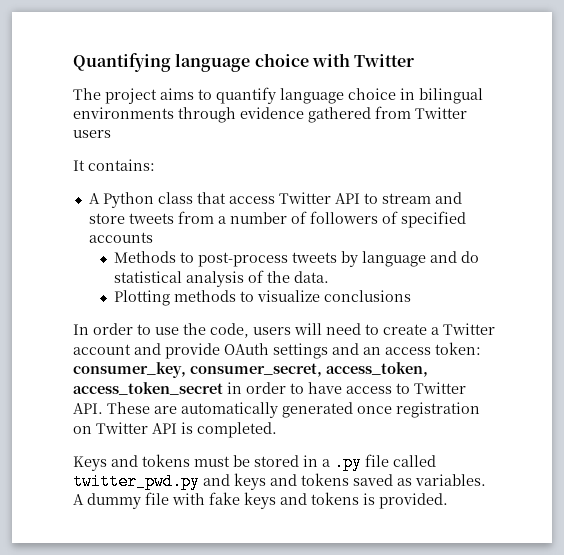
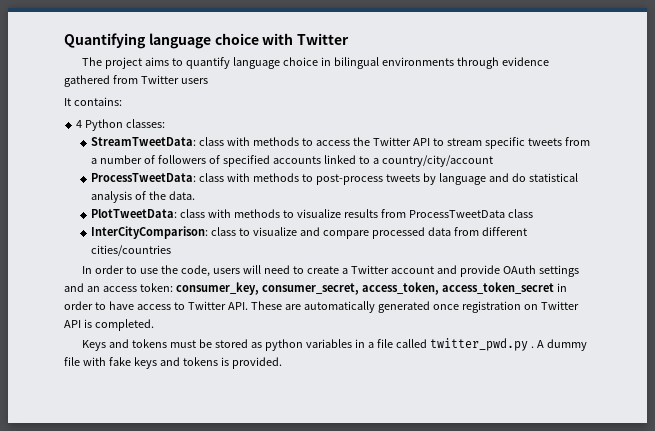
[88,192,275,208] A Python class that access -> [76,119,166,131] [91,137,371,146] 4 Python classes: // StreamTweetData: class with methods to access the
[434,192,462,204] [88,213,125,224] and store -> [484,137,525,149] specific
[113,251,176,263] // Methods -> [323,155,493,167] [91,173,300,182] linked to a country/city/account // ProcessTweetData: class with methods
[113,290,411,306] Plotting methods to visualize conclusions -> [91,209,533,218] [91,226,527,239] [91,245,172,256] PlotTweetData: class with methods to visualize results from ProcessTweetData class // InterCityComparison: class to visualize and compare processed data from different cities/countries
(299, 461) none -> [250,339,352,351] as python variables
[334,454,362,471] .py -> (374, 345) none
[203,473,486,490] and keys and tokens saved as variables. -> [530,346,534,348] .

